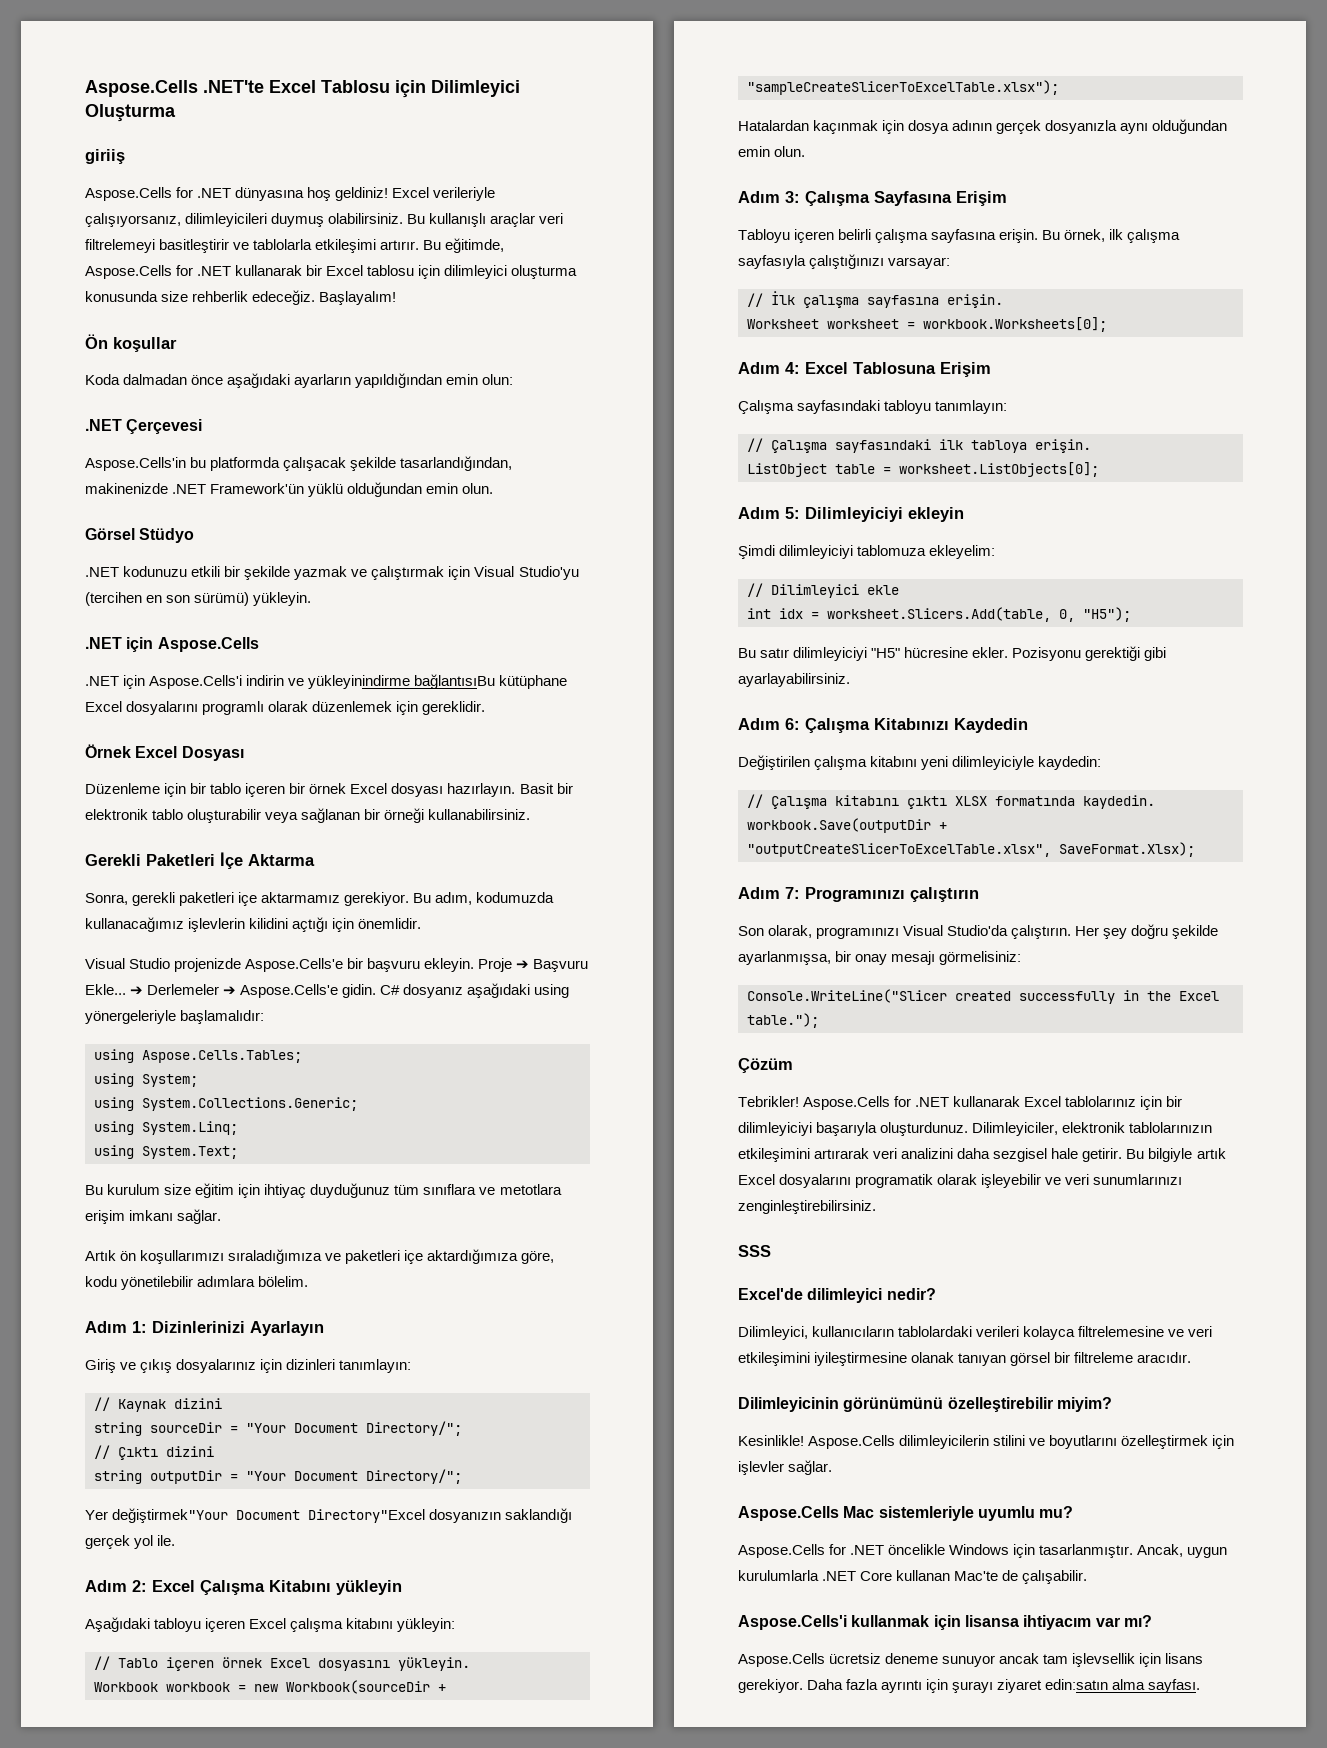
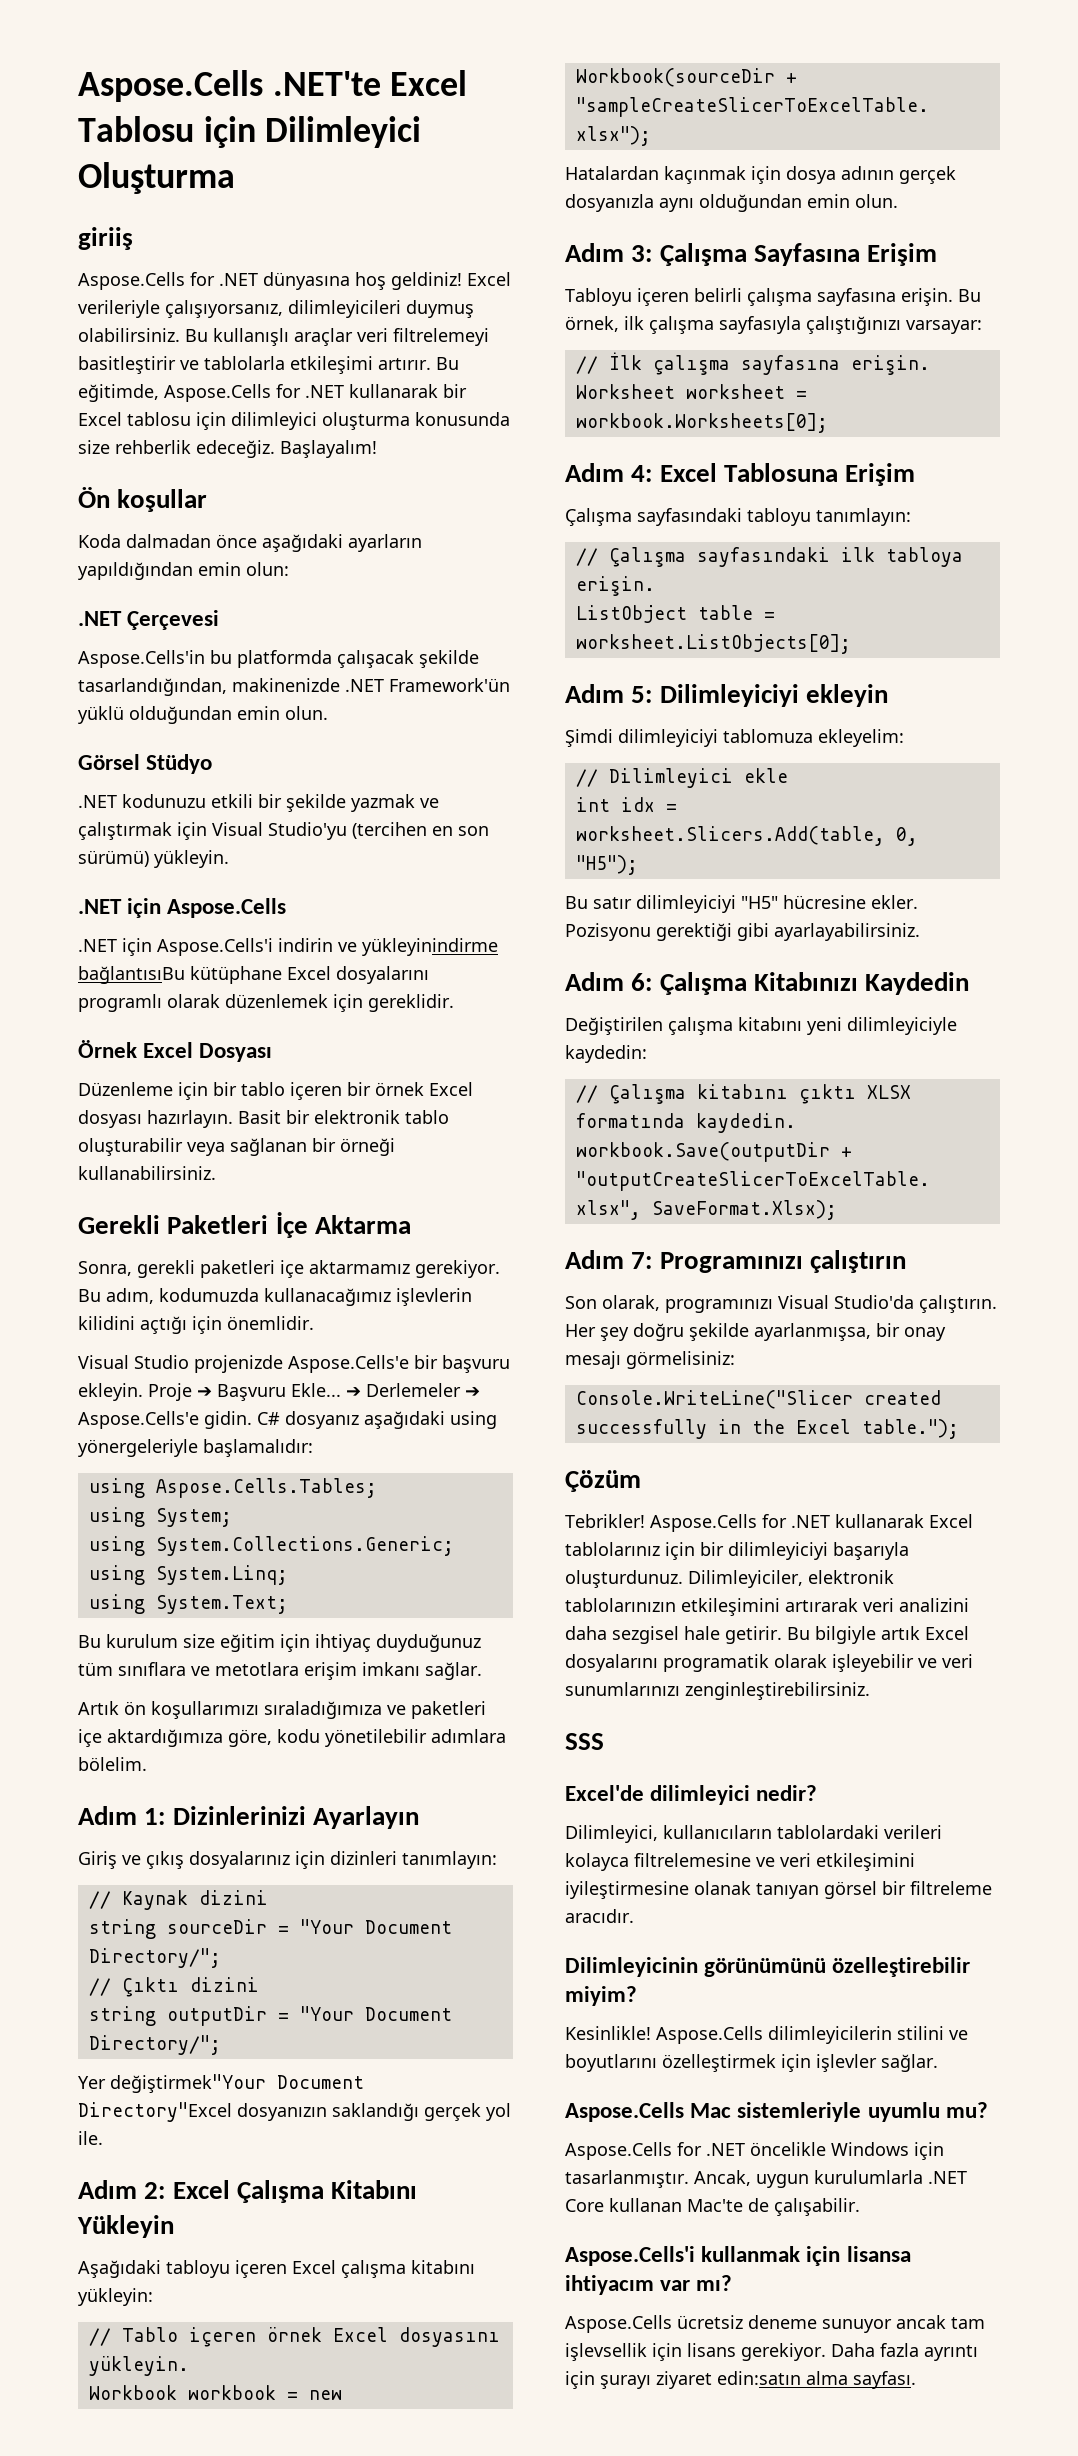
[336,1580,402,1595] yükleyin -> [77,2215,174,2238] Yükleyin

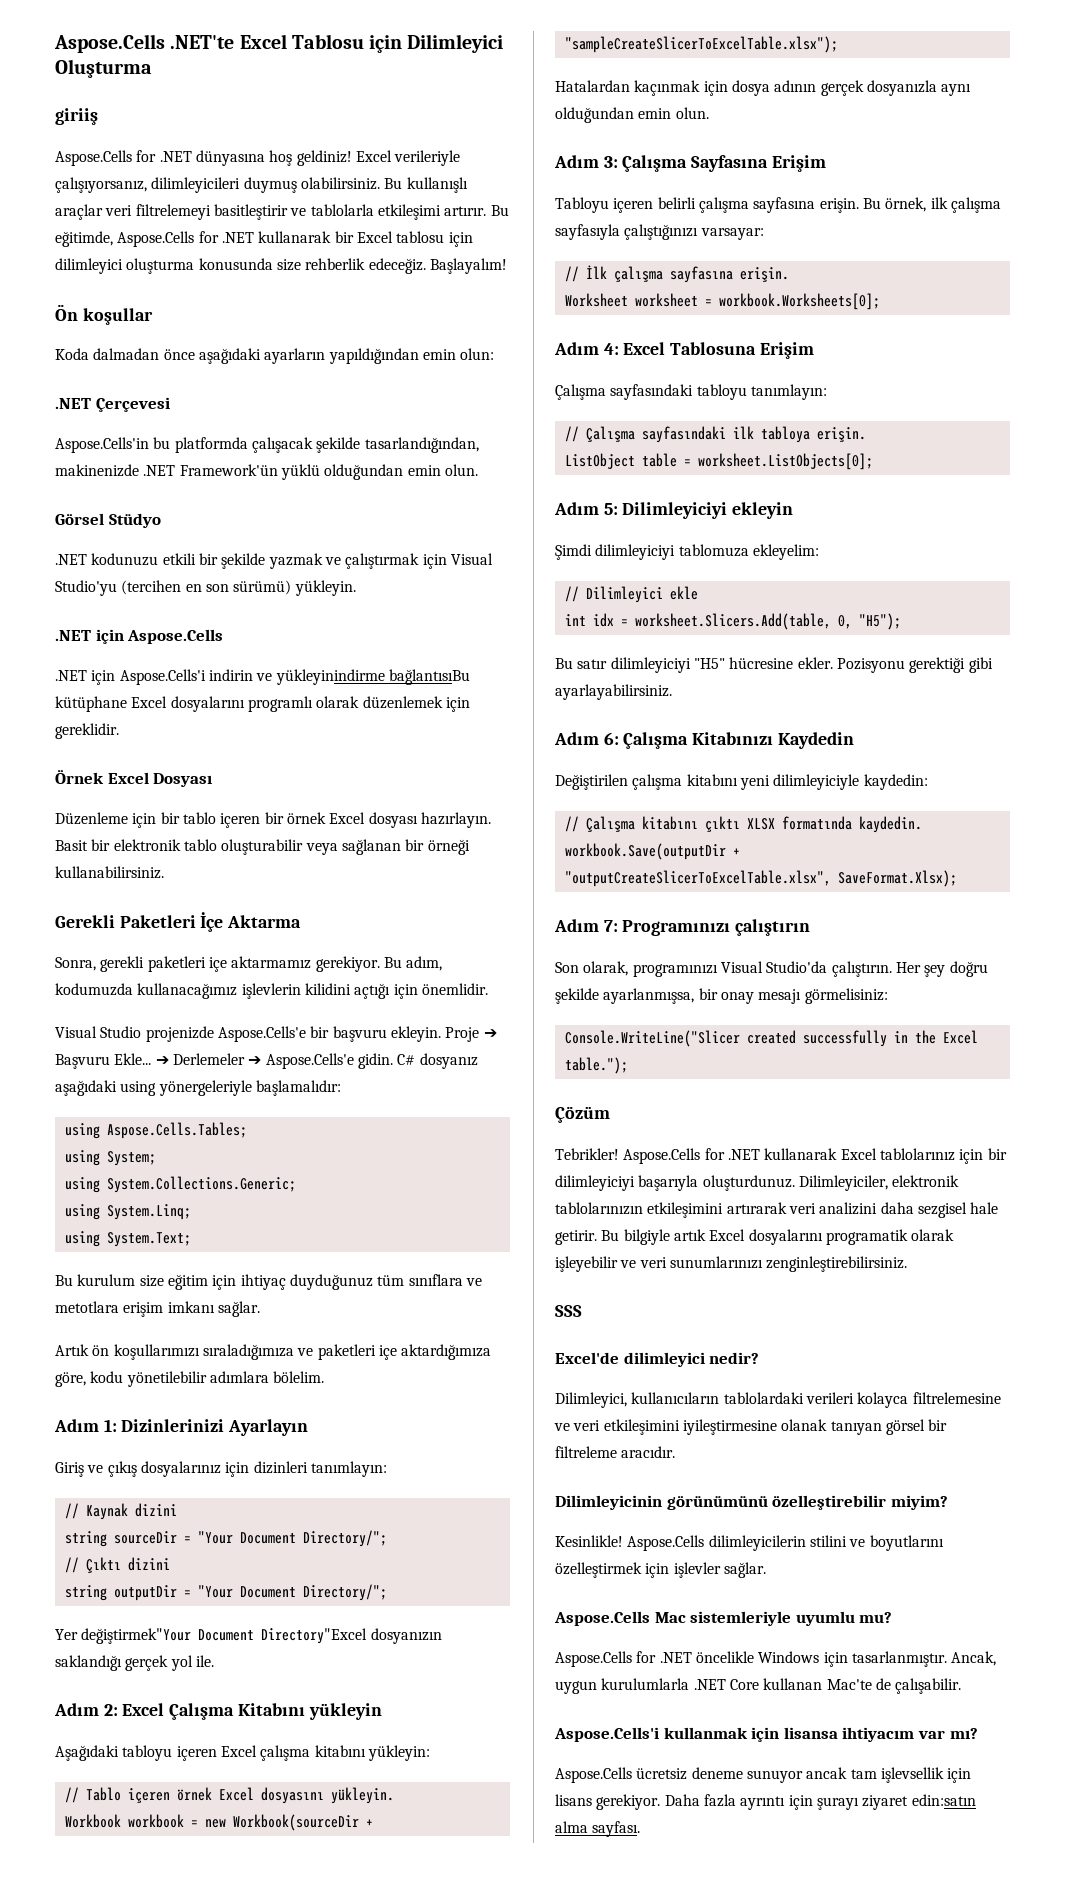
[77,2215,174,2238] Yükleyin -> [308,1703,382,1720] yükleyin

